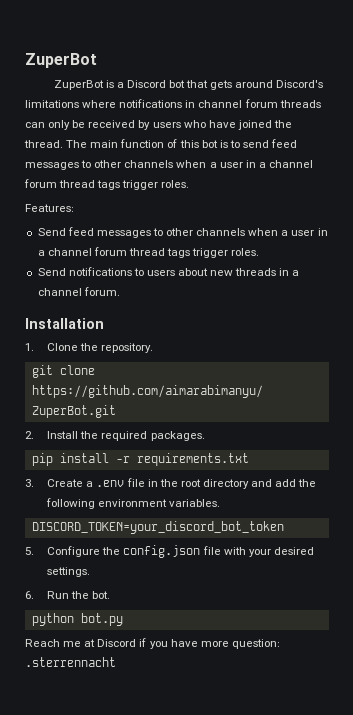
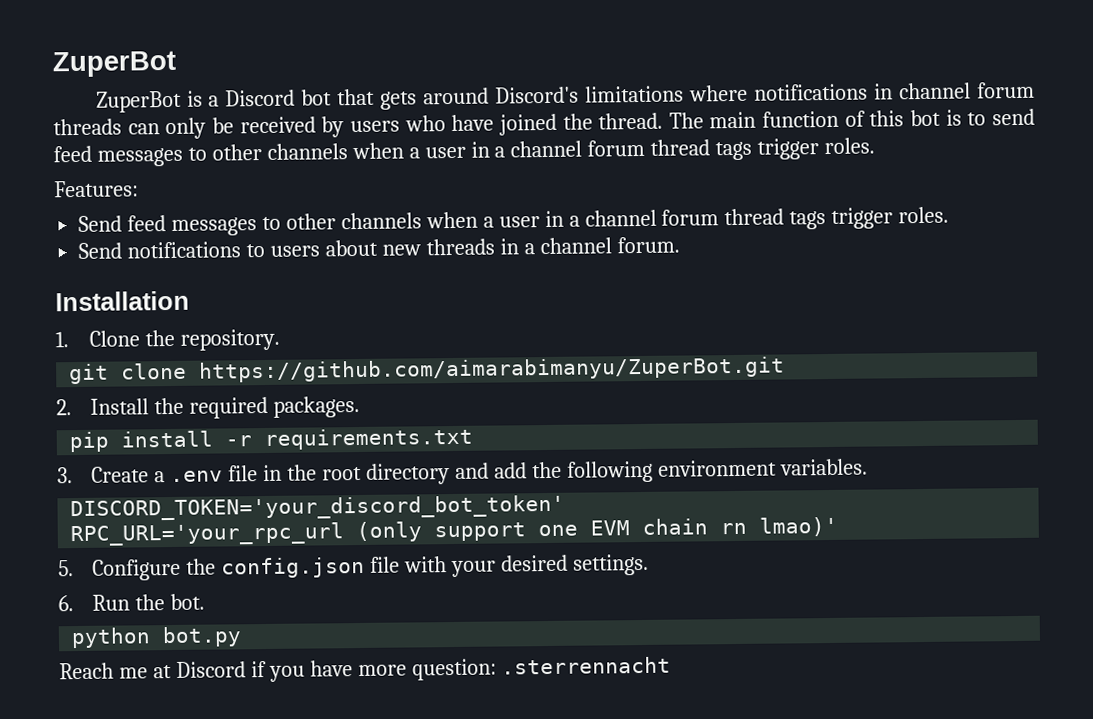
[31,521,284,534] DISCORD_TOKEN=your_discord_bot_token -> [70,494,566,522] [70,516,839,547] DISCORD_TOKEN='your_discord_bot_token' // RPC_URL='your_rpc_url (only support one EVM chain rn lmao)'

